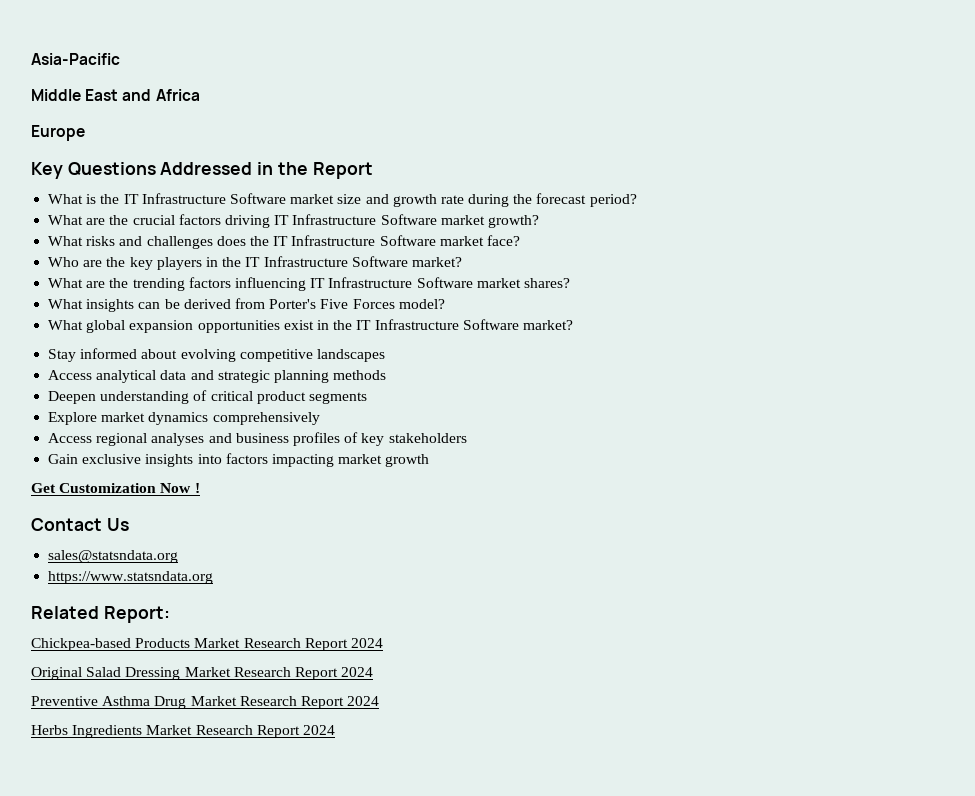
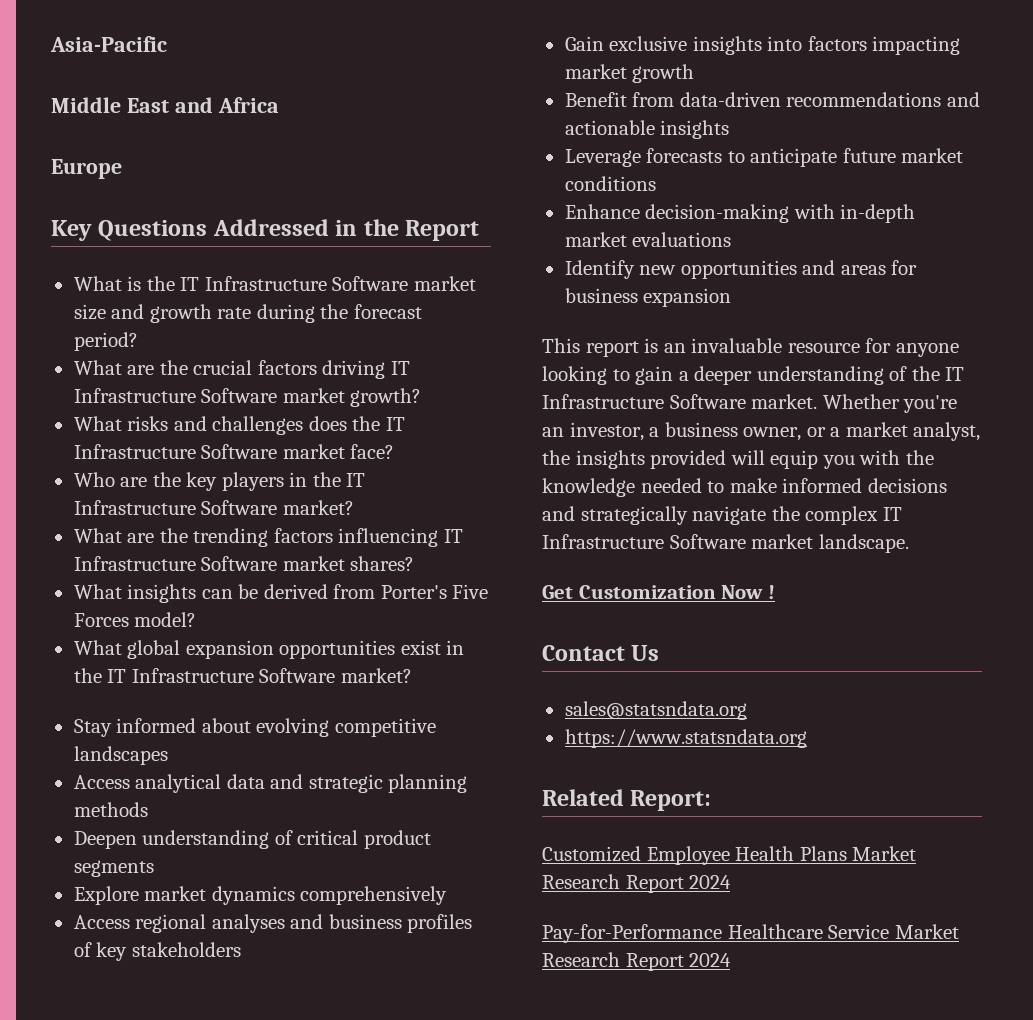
(430, 460) none -> [564,92,980,107] [564,120,730,139] [564,148,964,167] [564,176,656,191] [564,204,916,223] [564,232,732,247] [564,260,918,279] [564,288,732,307] [542,338,959,357] [542,366,965,385] [542,394,958,413] [542,422,981,441] [542,450,934,469] [542,478,947,497] [542,506,902,525] [542,534,909,553] // Benefit from data-driven recommendations and actionable insights // Leverage forecasts to anticipate future market conditions // Enhance decision-making with in-depth market evaluations // Identify new opportunities and areas for business expansion // This report is an invaluable resource for anyone looking to gain a deeper understanding of the IT Infrastructure Software market. Whether you're an investor, a business owner, or a market analyst, the insights provided will equip you with the knowledge needed to make informed decisions and strategically navigate the complex IT Infrastructure Software market landscape.
[31,638,383,651] [31,667,374,680] [31,696,380,709] [31,725,335,738] Chickpea-based Products Market Research Report 2024 // Original Salad Dressing Market Research Report 2024 // Preventive Asthma Drug Market Research Report 2024 // Herbs Ingredients Market Research Report 2024 -> [542,846,917,865] [542,874,732,893] [542,924,959,943] [542,952,732,971] Customized Employee Health Plans Market Research Report 2024 // Pay-for-Performance Healthcare Service Market Research Report 2024

